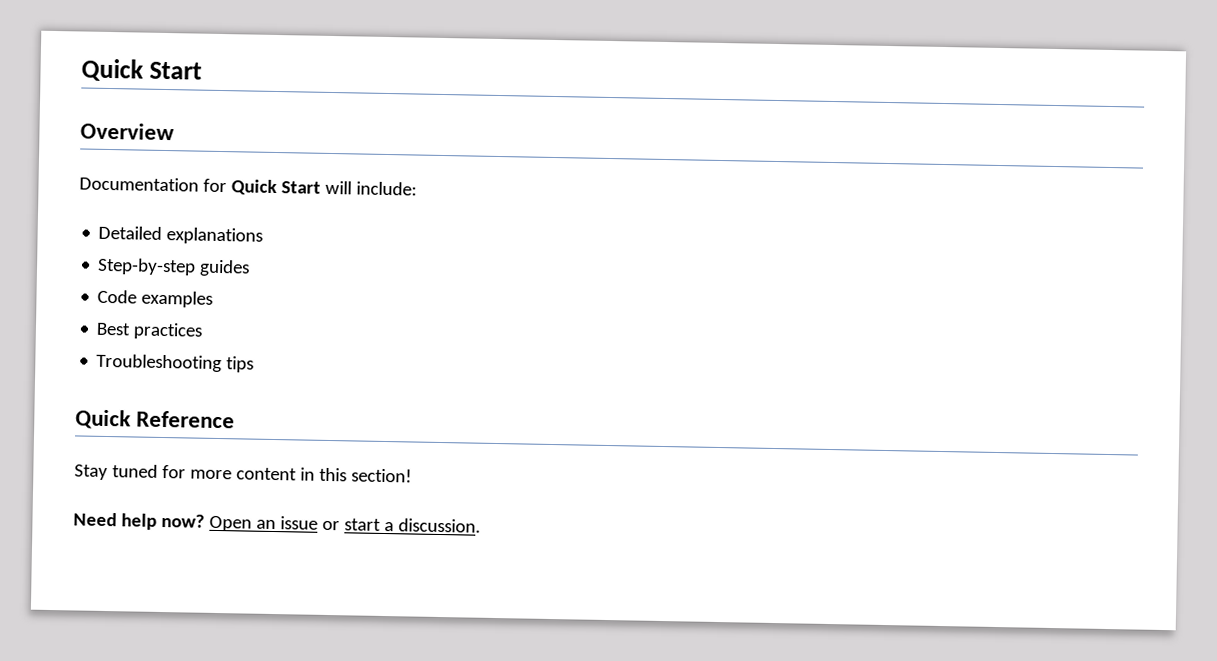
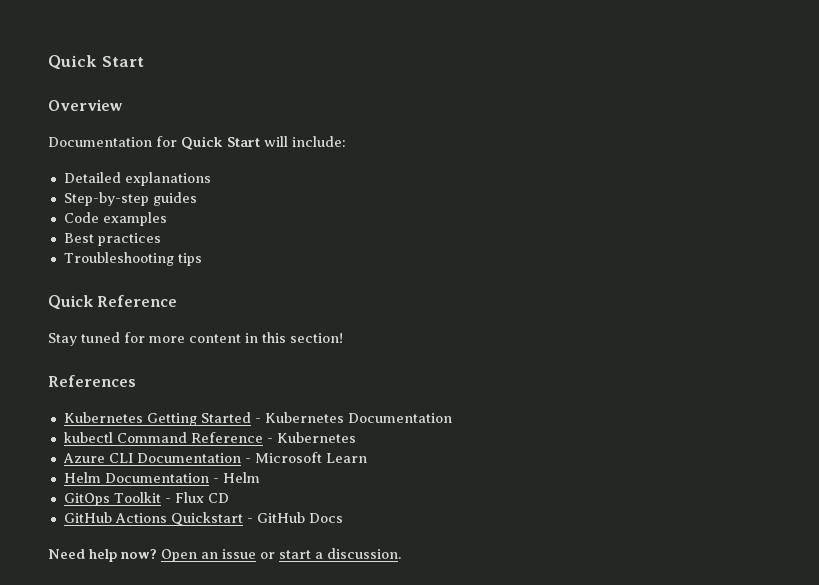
(412, 475) none -> [48,375,136,387] [63,412,452,426] [63,432,356,443] [62,452,367,463] [63,472,260,483] [63,492,229,506] [63,512,343,526] // References // Kubernetes Getting Started - Kubernetes Documentation // kubectl Command Reference - Kubernetes // Azure CLI Documentation - Microsoft Learn // Helm Documentation - Helm // GitOps Toolkit - Flux CD // GitHub Actions Quickstart - GitHub Docs

